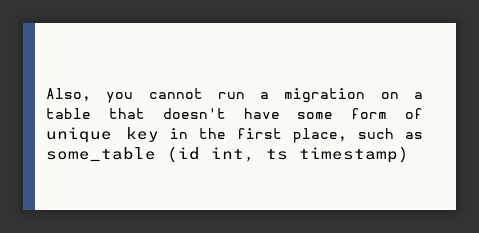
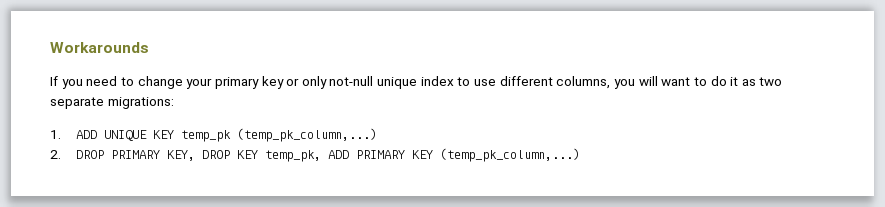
[46,88,423,103] [46,108,423,119] [46,127,423,143] [46,146,409,163] Also, you cannot run a migration on a table that doesn't have some form of unique key in the first place, such as some_table (id int, ts timestamp) -> [50,42,149,53] [50,76,783,89] [50,97,174,109] [50,128,377,142] [50,148,580,162] Workarounds // If you need to change your primary key or only not-null unique index to use different columns, you will want to do it as two separate migrations: // 1. ADD UNIQUE KEY temp_pk (temp_pk_column,...) // 2. DROP PRIMARY KEY, DROP KEY temp_pk, ADD PRIMARY KEY (temp_pk_column,...)

